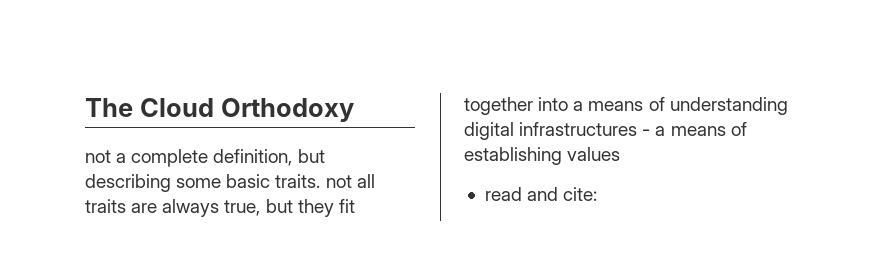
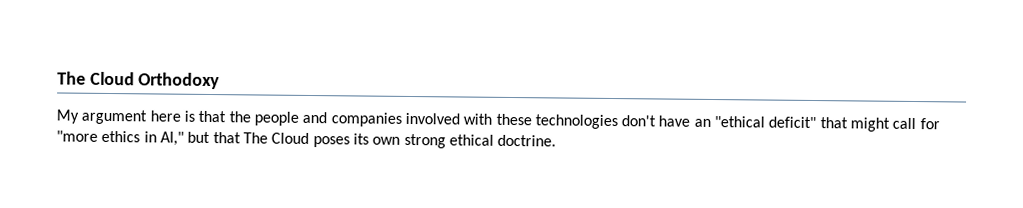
[85,149,325,167] [85,174,375,192] [85,199,355,217] [464,97,788,115] [464,122,747,140] [464,147,621,165] [484,187,598,201] not a complete definition, but describing some basic traits. not all traits are always true, but they fit together into a means of understanding digital infrastructures - a means of establishing values // read and cite: -> [56,109,940,132] [56,130,557,149] My argument here is that the people and companies involved with these technologies don't have an "ethical deficit" that might call for "more ethics in AI," but that The Cloud poses its own strong ethical doctrine.

